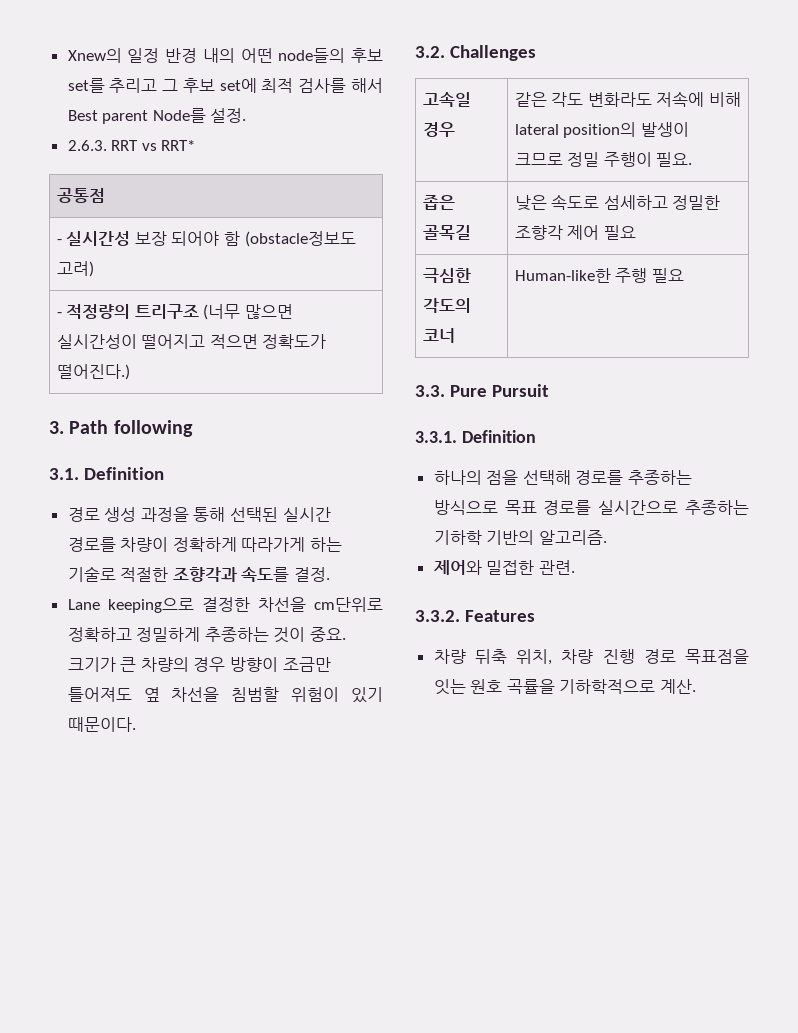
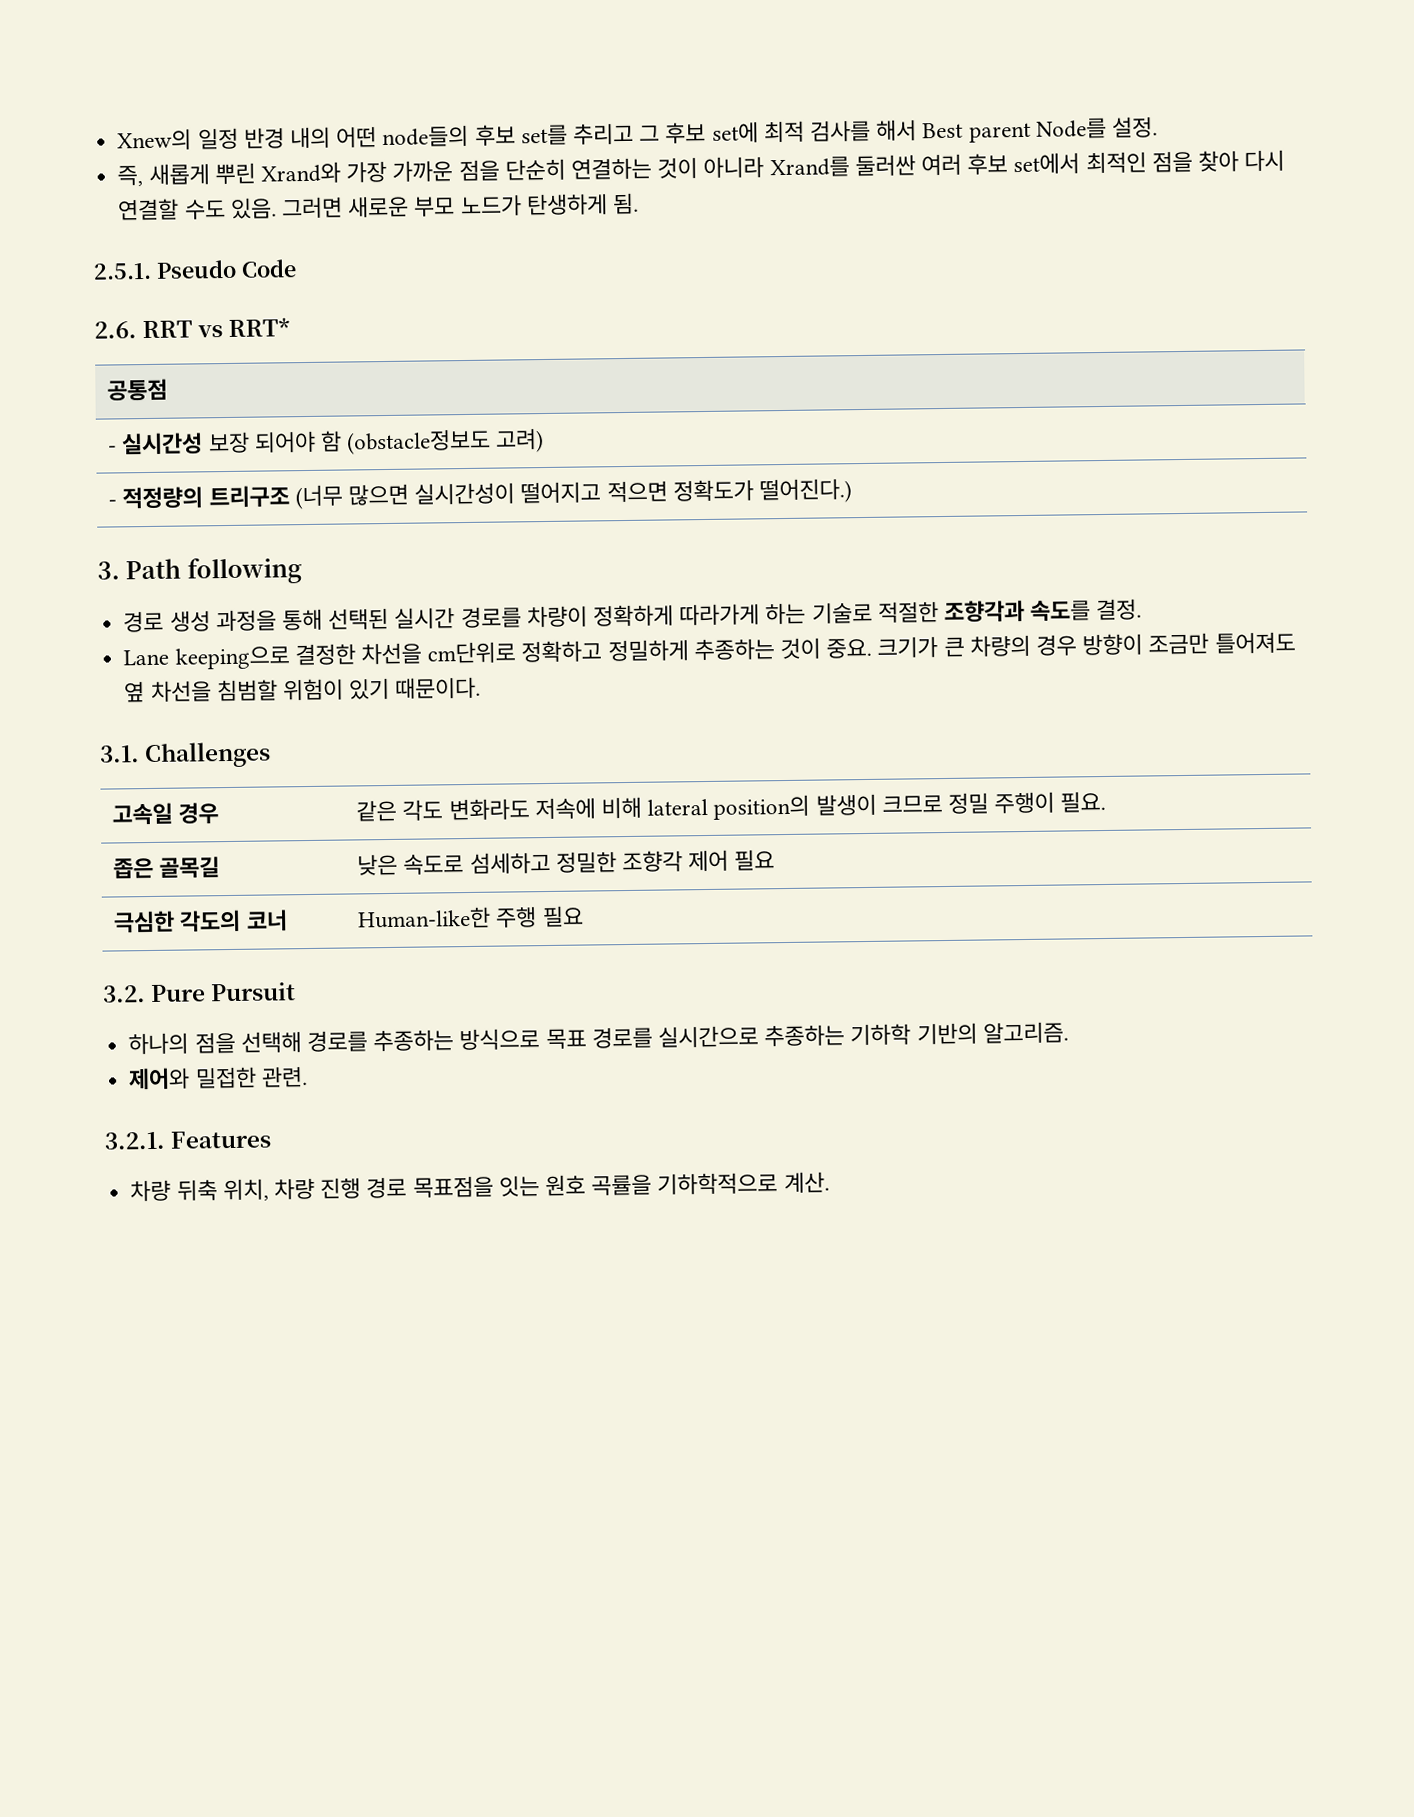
[67,140,107,151] 2.6.3. -> [117,149,1286,187] [118,192,639,221] [93,259,297,280] [94,321,137,339] 즉, 새롭게 뿌린 Xrand와 가장 가까운 점을 단순히 연결하는 것이 아니라 Xrand를 둘러싼 여러 후보 set에서 최적인 점을 찾아 다시 연결할 수도 있음. 그러면 새로운 부모 노드가 탄생하게 됨. // 2.5.1. Pseudo Code // 2.6.
[49,467,164,480] // 3.1. Definition -> (302, 571) none
[415,46,445,58] 3.2. -> [99,745,140,763] 3.1.
[415,385,445,397] 3.3. -> [102,985,146,1003] 3.2.
[415,430,536,443] // 3.3.1. Definition -> (297, 992) none
[415,610,460,622] 3.3.2. -> [104,1131,165,1150] 3.2.1.

